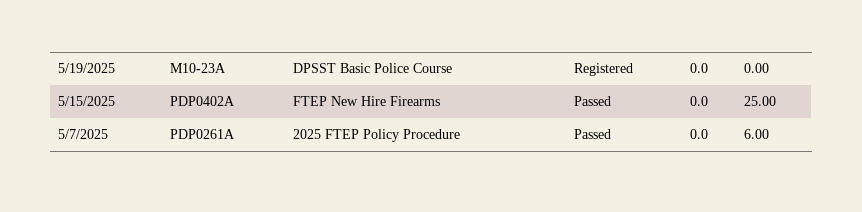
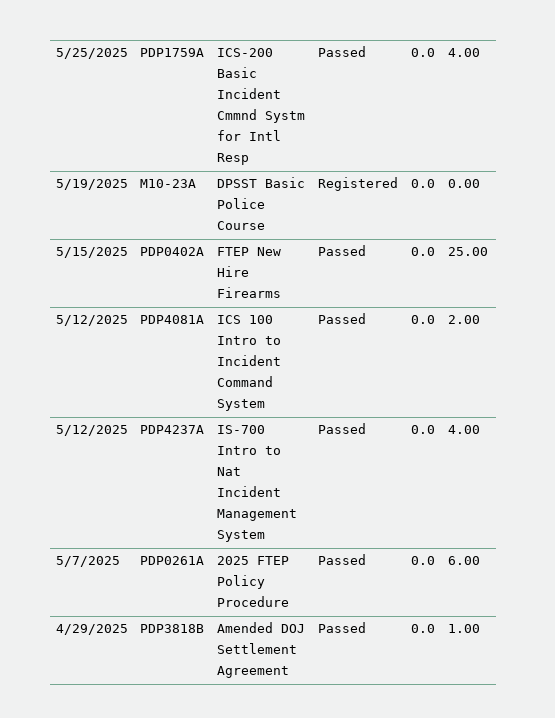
(58, 68) none -> [55,48,128,59] [139,48,204,57] [216,48,273,57] [216,67,257,78] [216,88,281,99] [216,109,305,123] [216,130,281,141] [216,153,249,165] [317,46,366,57] [410,48,435,57] [447,48,480,57] 5/25/2025 | PDP1759A | ICS-200 Basic Incident Cmmnd Systm for Intl Resp | Passed | 0.0 | 4.00 //
(777, 101) none -> [55,315,128,326] [139,315,204,324] [216,315,273,324] [216,336,281,345] [216,355,281,366] [216,376,273,387] [216,399,265,411] [317,313,366,324] [410,315,435,324] [447,315,480,324] [55,425,128,436] [139,425,204,434] [216,425,265,434] [216,446,281,455] [216,467,241,476] [216,486,281,497] [216,509,297,521] [216,530,265,542] [317,423,366,434] [410,425,435,434] [447,425,480,434] // 5/12/2025 | PDP4081A | ICS 100 Intro to Incident Command System | Passed | 0.0 | 2.00 // 5/12/2025 | PDP4237A | IS-700 Intro to Nat Incident Management System | Passed | 0.0 | 4.00
(770, 134) none -> [55,624,128,635] [139,624,204,633] [216,622,305,633] [216,643,297,654] [216,666,289,678] [317,622,366,633] [410,624,435,633] [447,624,480,633] // 4/29/2025 | PDP3818B | Amended DOJ Settlement Agreement | Passed | 0.0 | 1.00

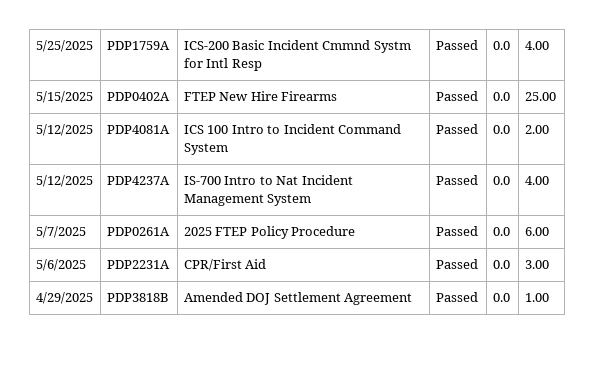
[55,179,128,190] [139,179,196,188] [216,177,305,188] [216,198,265,209] [216,221,265,230] [317,177,398,191] [410,179,435,188] [447,179,480,188] // 5/19/2025 | M10-23A | DPSST Basic Police Course | Registered | 0.0 | 0.00 -> (549, 45) none
(480, 560) none -> [35,259,86,271] [106,260,170,269] [183,259,267,271] [435,259,478,269] [492,260,510,269] [524,260,549,269] // 5/6/2025 | PDP2231A | CPR/First Aid | Passed | 0.0 | 3.00

